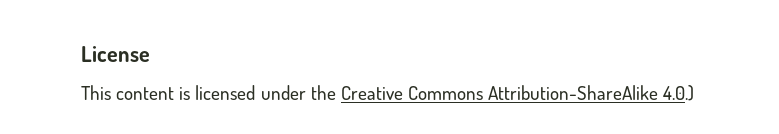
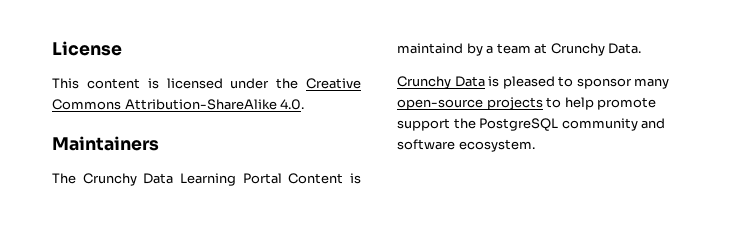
[663,85,695,101] 4.0.) -> [280,99,305,110] [52,136,159,151] [52,173,361,186] [397,43,642,56] [397,76,670,89] [397,97,657,110] [397,118,666,131] [397,139,535,152] 4.0. // Maintainers // The Crunchy Data Learning Portal Content is maintaind by a team at Crunchy Data. // Crunchy Data is pleased to sponsor many open-source projects to help promote support the PostgreSQL community and software ecosystem.

